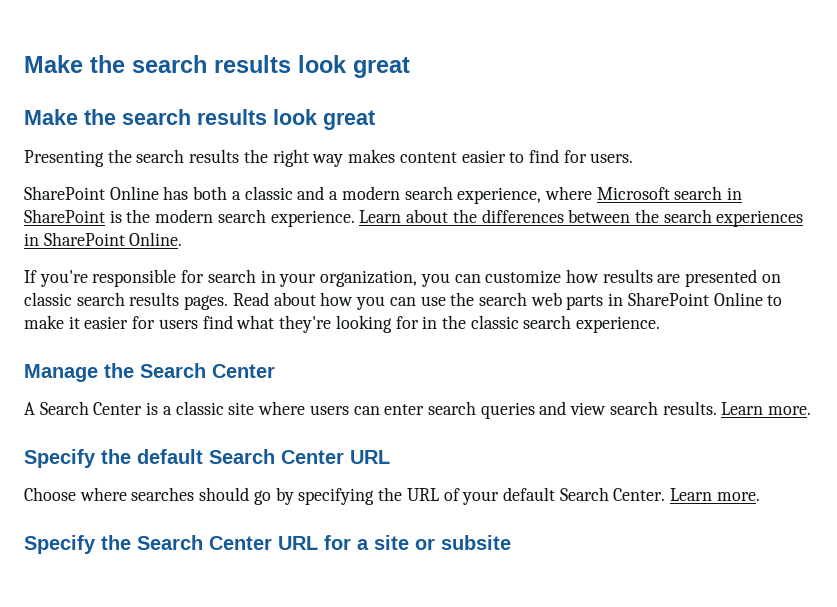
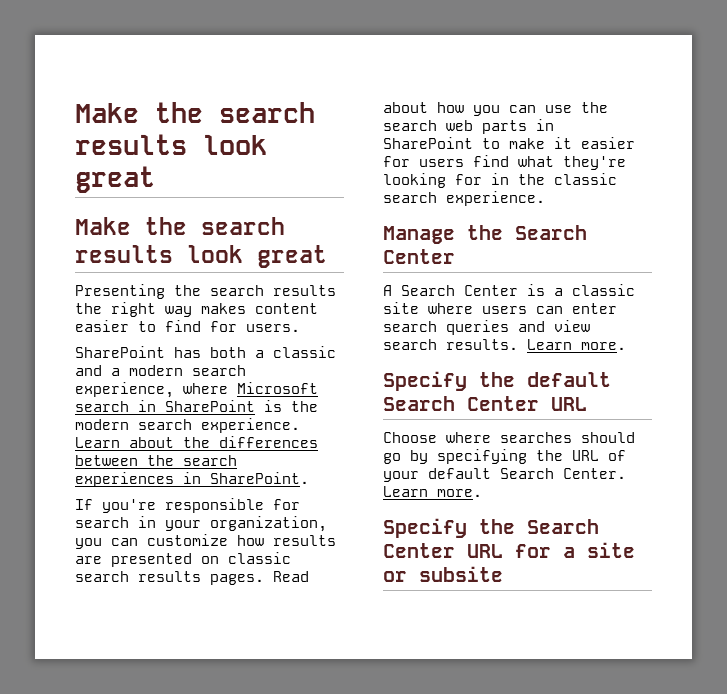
[109,186,159,200] Online -> (165, 352) none
[43,232,183,246] SharePoint Online. -> [210,472,309,484] SharePoint.
[713,292,763,306] Online -> (473, 143) none

